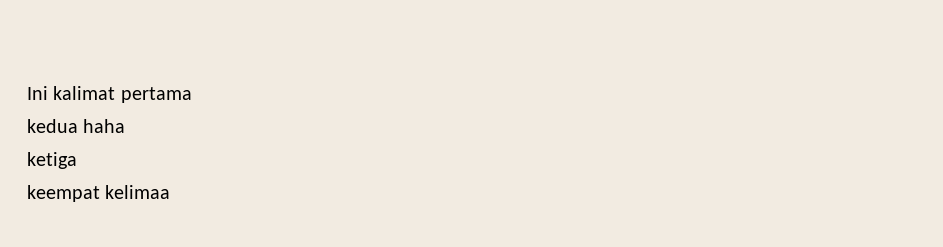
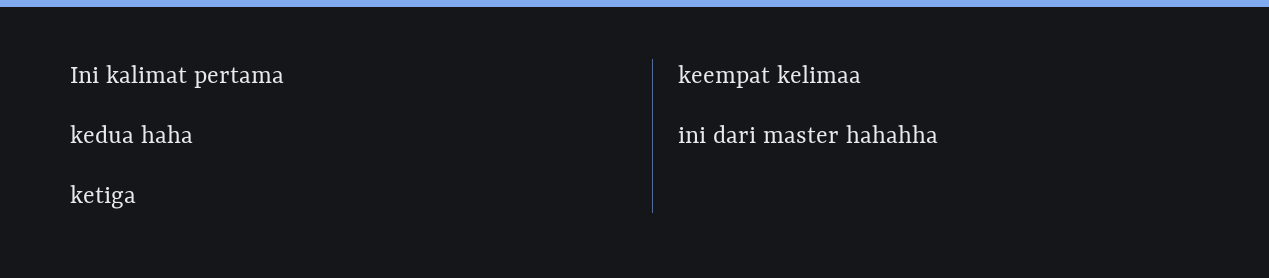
(171, 192) none -> [678,125,939,143] // ini dari master hahahha

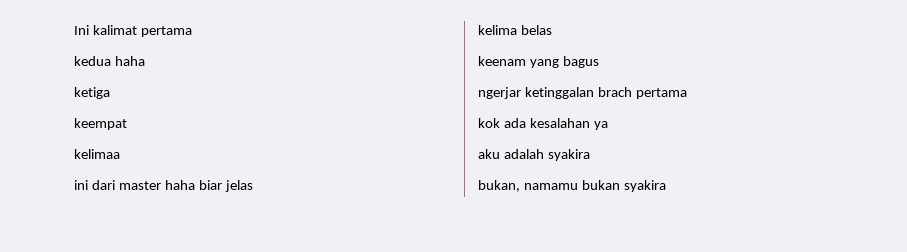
(770, 76) none -> (127, 124) //
[846,125,939,143] hahahha -> [164,180,253,192] [478,25,552,35] [478,56,599,68] [478,87,687,99] [478,118,608,130] [478,149,590,161] [478,180,666,192] haha biar jelas // kelima belas // keenam yang bagus // ngerjar ketinggalan brach pertama // kok ada kesalahan ya // aku adalah syakira // bukan, namamu bukan syakira

